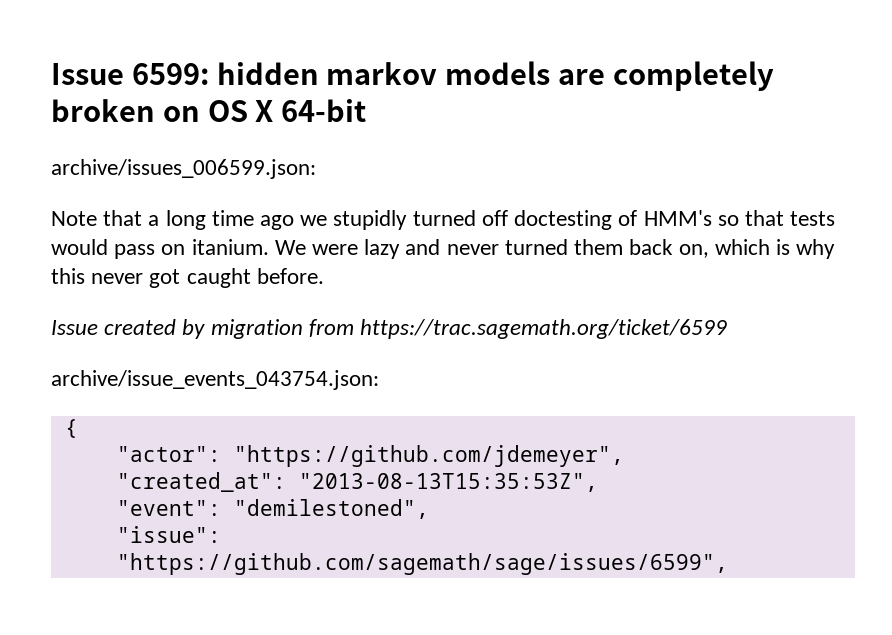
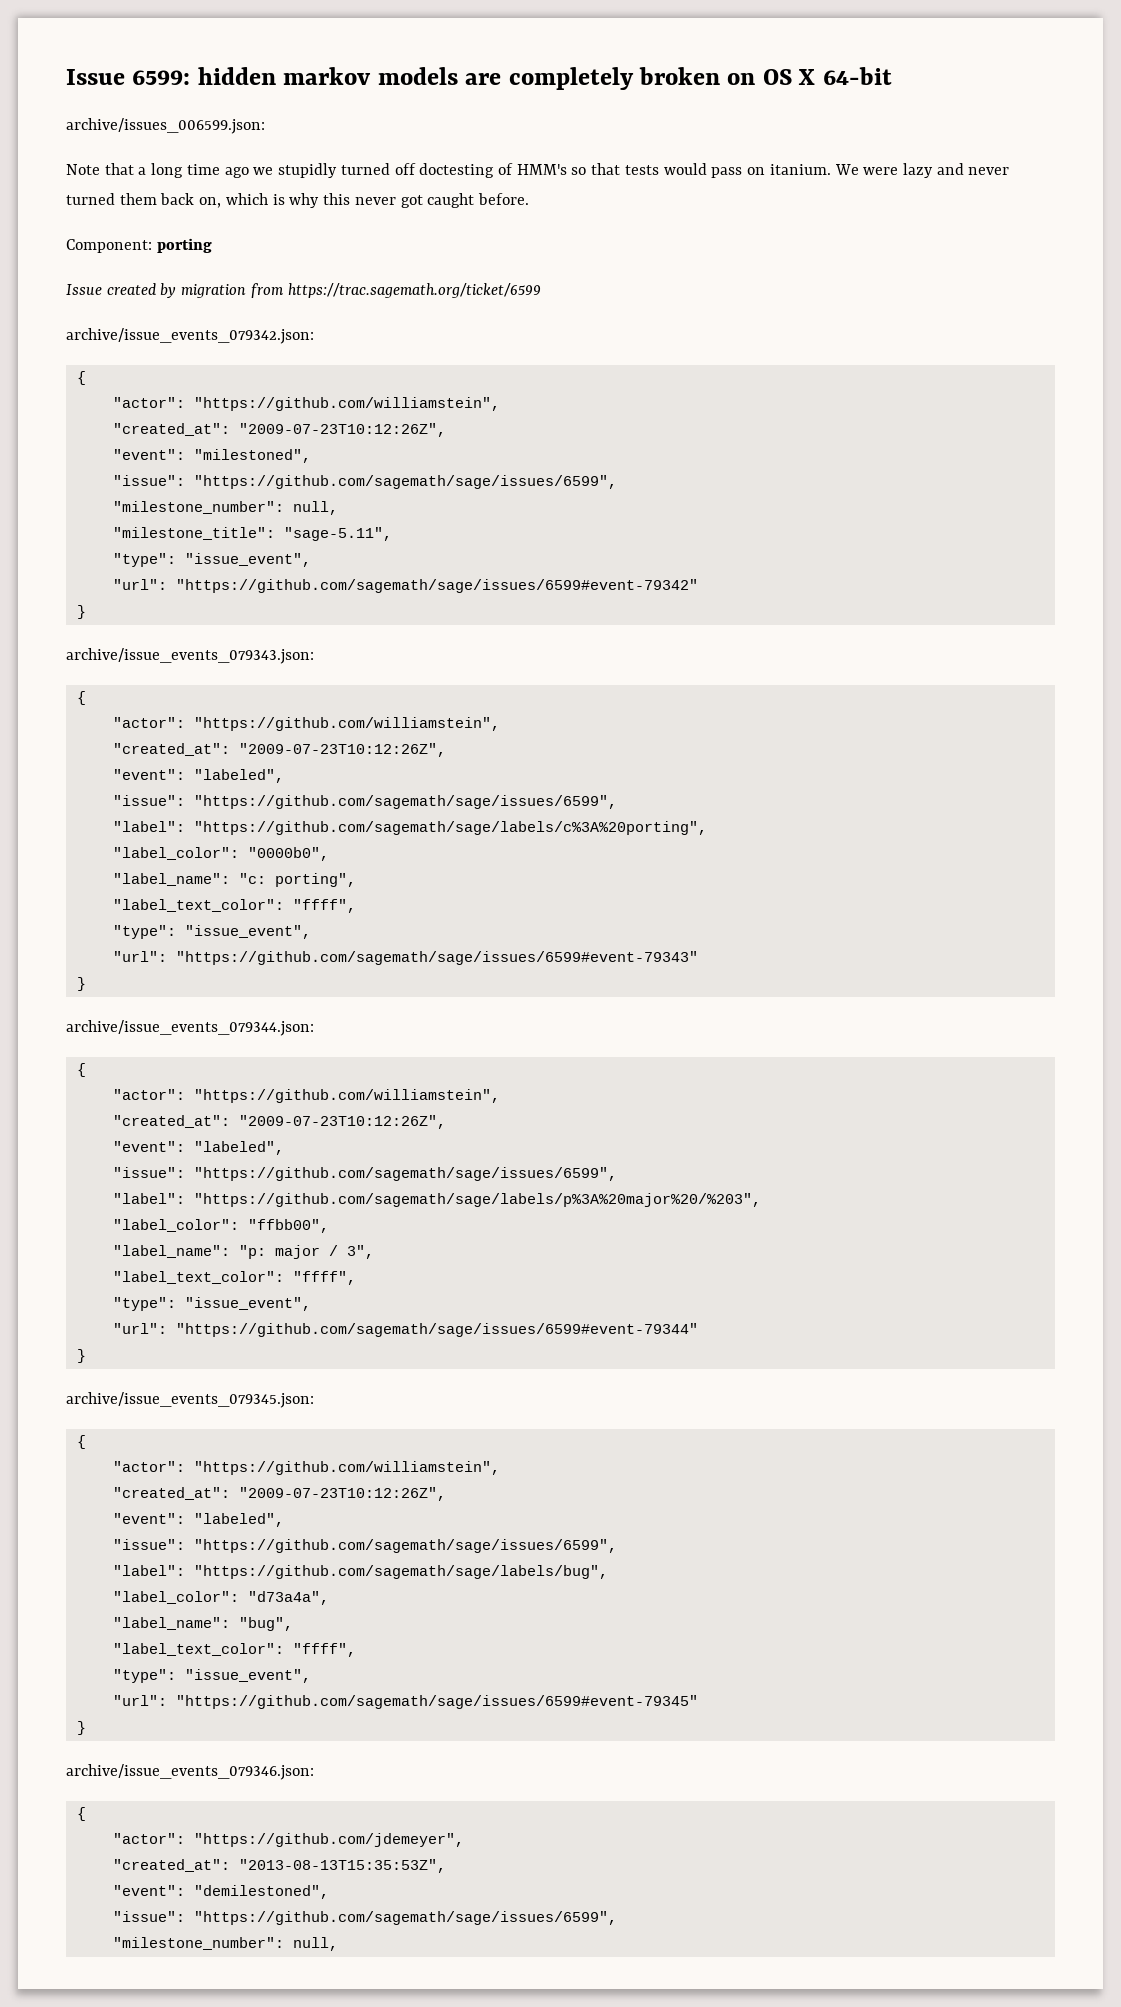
(324, 276) none -> [66,238,212,253] // Component: porting
[51,370,379,390] archive/issue_events_043754.json: -> [66,328,314,344] [76,371,86,385] [112,397,500,411] [112,423,446,437] [112,449,311,463] [112,475,617,489] [112,501,338,515] [112,527,392,541] [112,553,311,567] [112,579,698,593] [76,605,86,619] [66,648,314,664] [76,691,86,705] [112,717,500,731] [112,743,446,757] [112,769,284,783] [112,795,617,809] [112,821,707,835] [112,847,329,861] [112,873,356,887] [112,899,356,913] [112,925,311,939] [112,951,698,965] [76,977,86,991] [66,1020,314,1036] [76,1063,86,1077] [112,1089,500,1103] [112,1115,446,1129] [112,1141,284,1155] [112,1167,617,1181] [112,1193,761,1207] [112,1219,329,1233] [112,1245,374,1259] [112,1271,356,1285] [112,1297,311,1311] [112,1323,698,1337] [76,1349,86,1363] [66,1392,314,1408] [76,1435,86,1449] [112,1461,500,1475] [112,1487,446,1501] [112,1513,284,1527] [112,1539,617,1553] [112,1565,608,1579] [112,1591,329,1605] [112,1617,293,1631] [112,1643,356,1657] [112,1669,311,1683] [112,1695,698,1709] [76,1721,86,1735] [66,1764,314,1780] archive/issue_events_079342.json: // { // "actor": "https://github.com/williamstein", // "created_at": "2009-07-23T10:12:26Z", // "event": "milestoned", // "issue": "https://github.com/sagemath/sage/issues/6599", // "milestone_number": null, // "milestone_title": "sage-5.11", // "type": "issue_event", // "url": "https://github.com/sagemath/sage/issues/6599#event-79342" // } // archive/issue_events_079343.json: // { // "actor": "https://github.com/williamstein", // "created_at": "2009-07-23T10:12:26Z", // "event": "labeled", // "issue": "https://github.com/sagemath/sage/issues/6599", // "label": "https://github.com/sagemath/sage/labels/c%3A%20porting", // "label_color": "0000b0", // "label_name": "c: porting", // "label_text_color": "ffff", // "type": "issue_event", // "url": "https://github.com/sagemath/sage/issues/6599#event-79343" // } // archive/issue_events_079344.json: // { // "actor": "https://github.com/williamstein", // "created_at": "2009-07-23T10:12:26Z", // "event": "labeled", // "issue": "https://github.com/sagemath/sage/issues/6599", // "label": "https://github.com/sagemath/sage/labels/p%3A%20major%20/%203", // "label_color": "ffbb00", // "label_name": "p: major / 3", // "label_text_color": "ffff", // "type": "issue_event", // "url": "https://github.com/sagemath/sage/issues/6599#event-79344" // } // archive/issue_events_079345.json: // { // "actor": "https://github.com/williamstein", // "created_at": "2009-07-23T10:12:26Z", // "event": "labeled", // "issue": "https://github.com/sagemath/sage/issues/6599", // "label": "https://github.com/sagemath/sage/labels/bug", // "label_color": "d73a4a", // "label_name": "bug", // "label_text_color": "ffff", // "type": "issue_event", // "url": "https://github.com/sagemath/sage/issues/6599#event-79345" // } // archive/issue_events_079346.json:
(728, 564) none -> [112,1937,338,1951] // "milestone_number": null,

